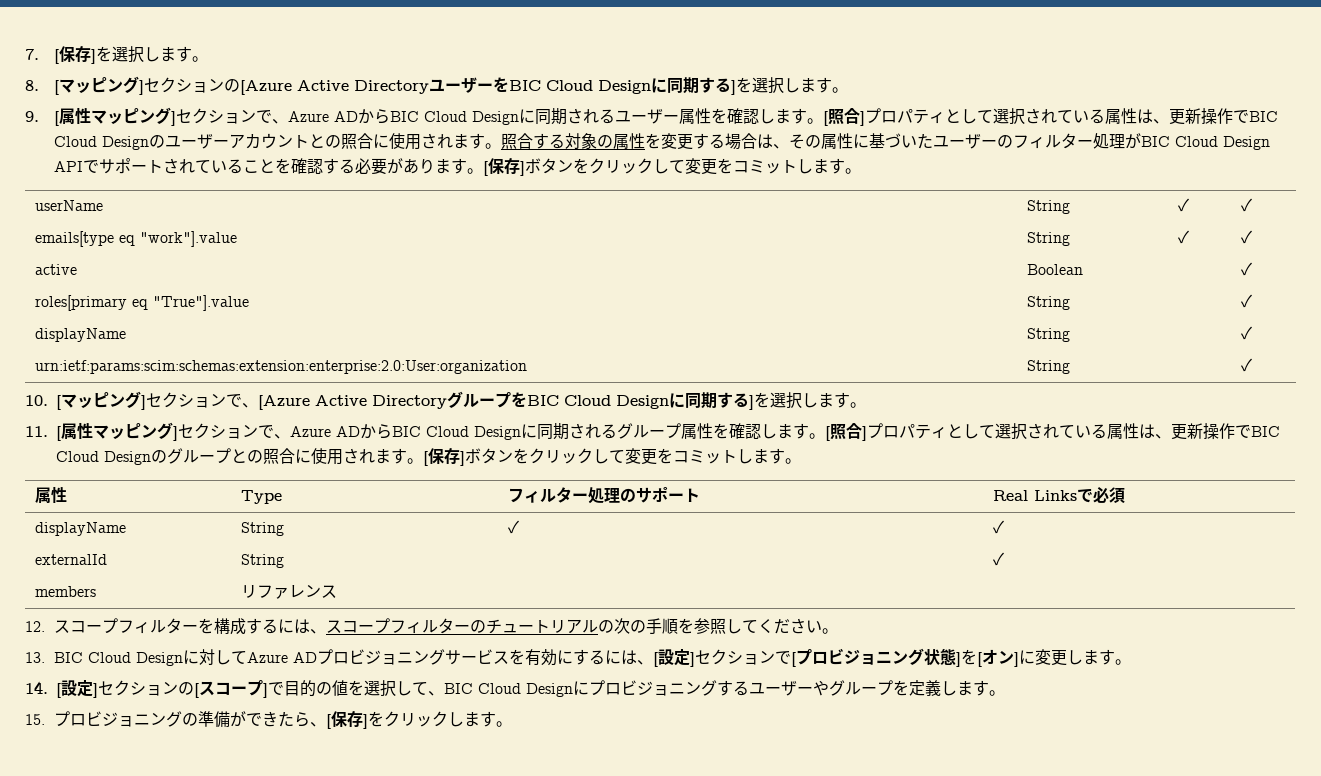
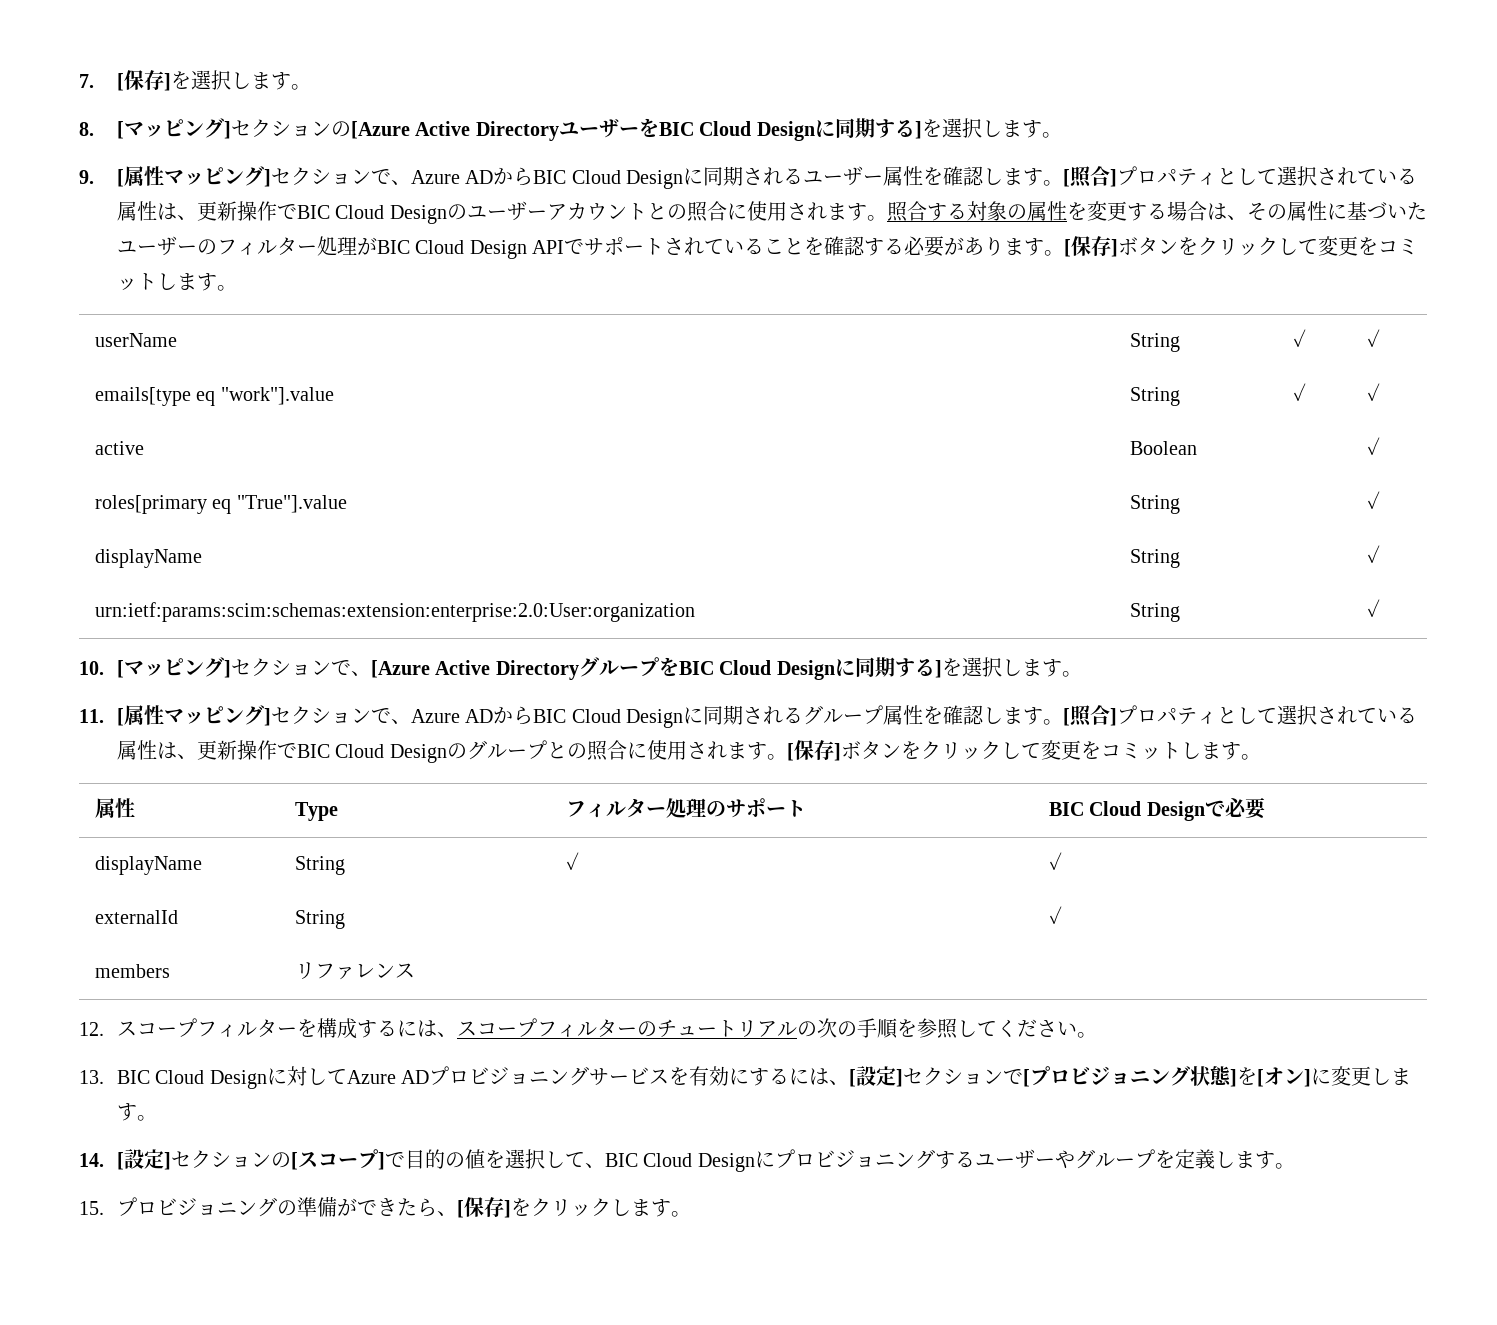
[993,487,1126,503] Real Linksで必須 -> [1048,798,1266,821] BIC Cloud Designで必要

